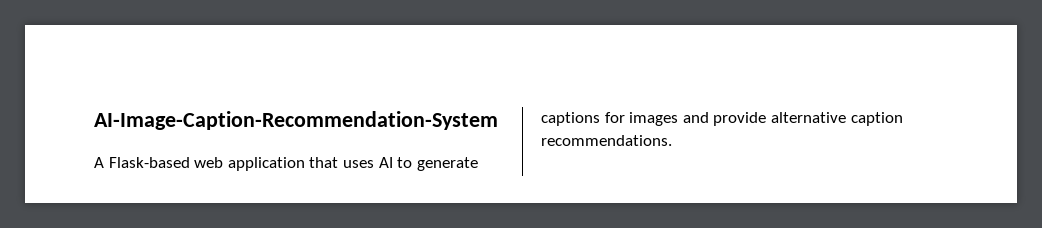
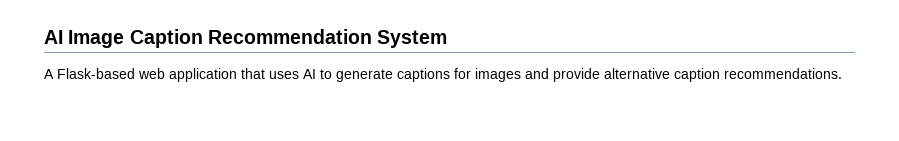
[94,111,498,130] AI-Image-Caption-Recommendation-System -> [44,29,448,48] AI Image Caption Recommendation System

